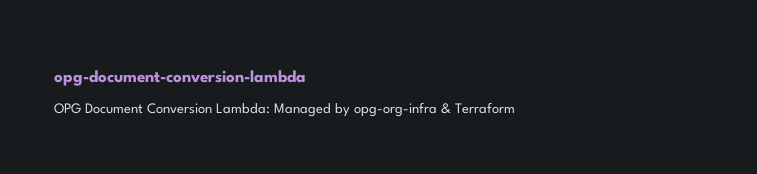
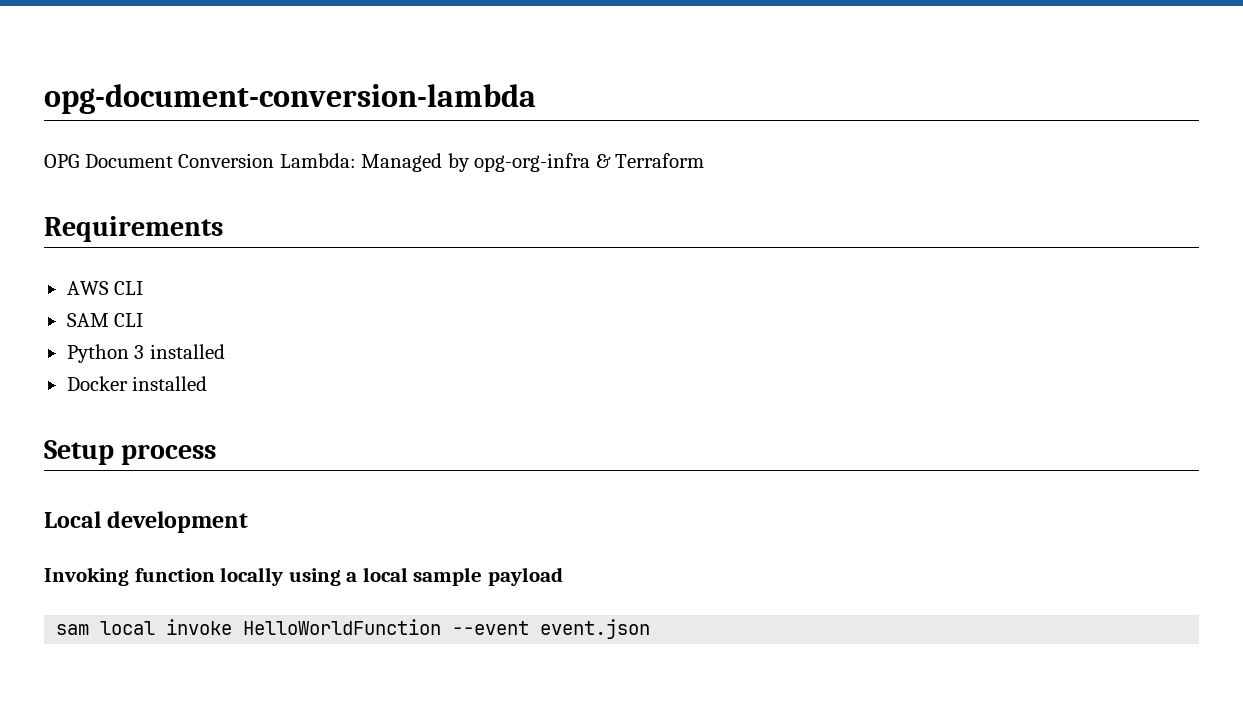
(515, 108) none -> [44,216,223,242] [66,281,144,295] [66,313,144,327] [66,344,225,363] [66,376,208,391] [44,440,217,465] [44,511,249,533] [44,567,563,586] [56,619,651,639] // Requirements // AWS CLI // SAM CLI // Python 3 installed // Docker installed // Setup process // Local development // Invoking function locally using a local sample payload // sam local invoke HelloWorldFunction --event event.json

